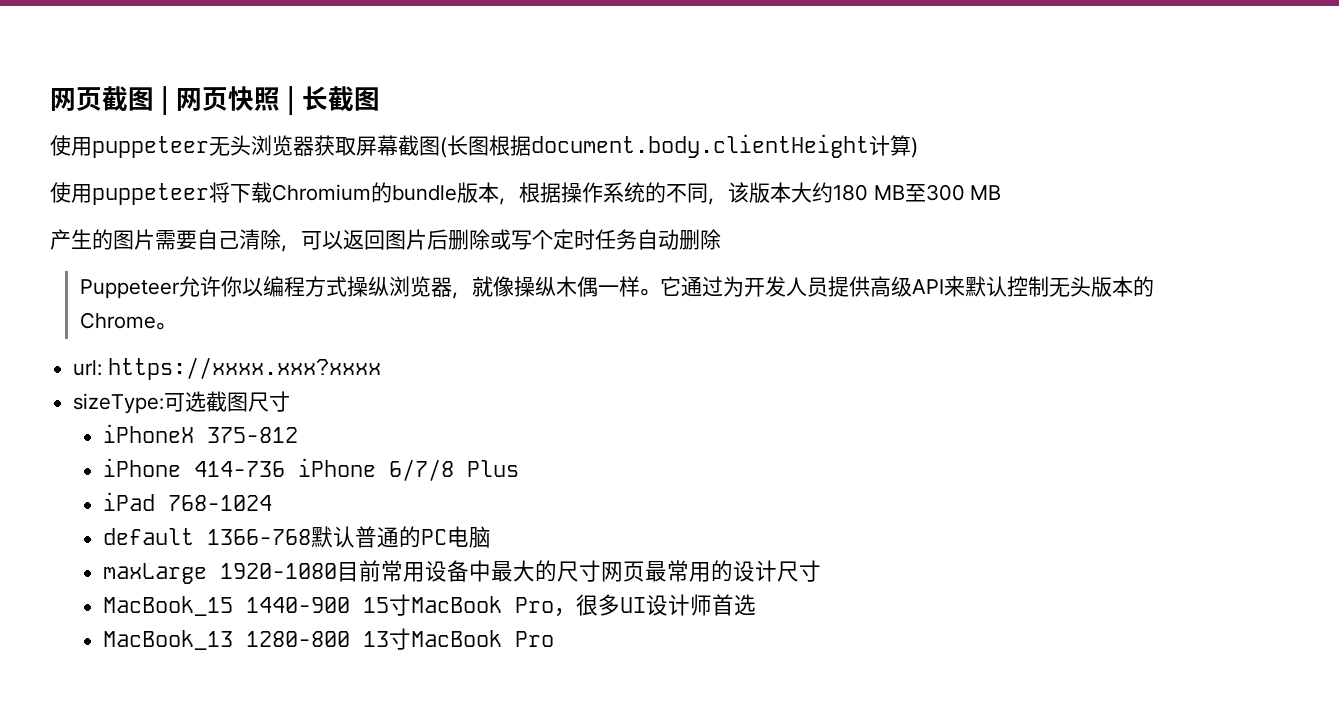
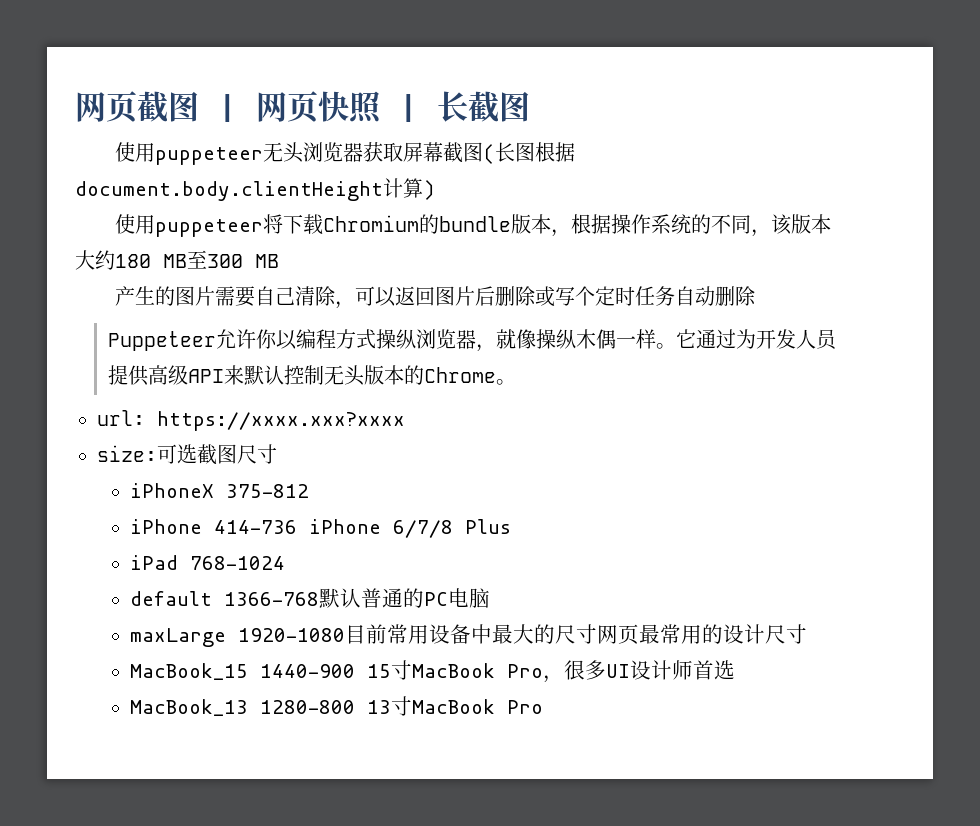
[73,393,165,414] sizeType: -> [97,445,157,462] size:

